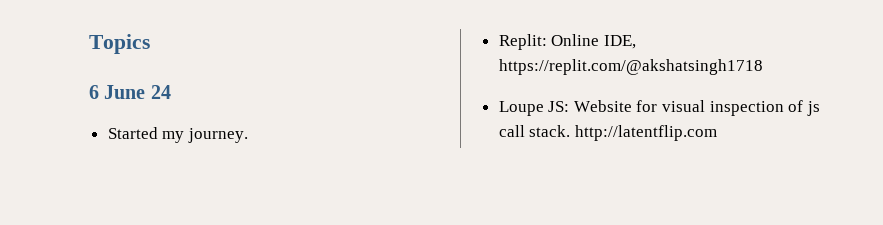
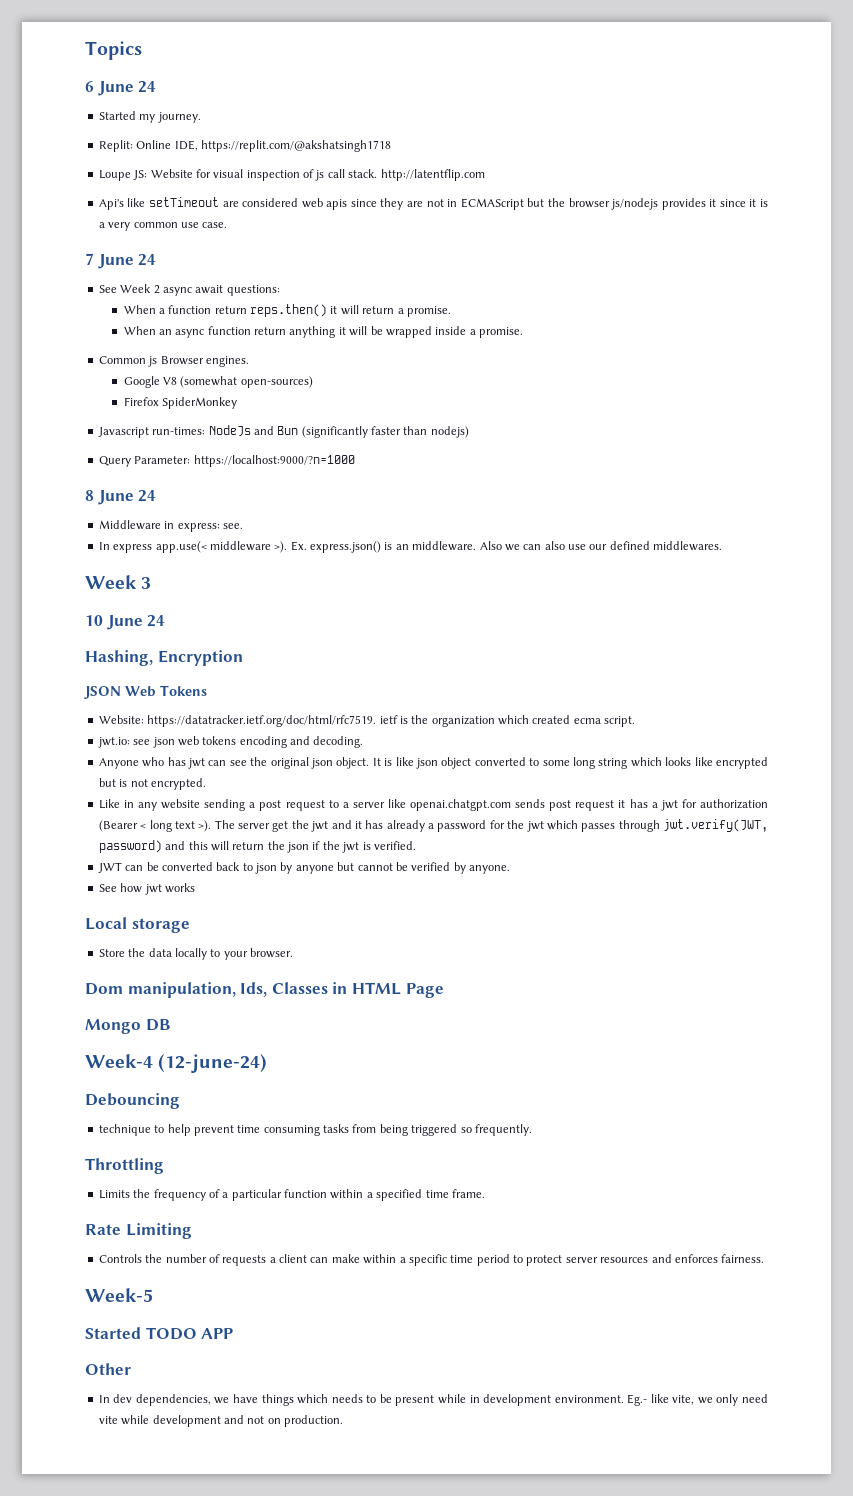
(717, 133) none -> [98,197,769,210] [98,222,228,231] [85,253,157,269] [98,284,280,296] [123,304,451,317] [123,326,524,338] [98,356,249,367] [123,376,313,388] [123,397,237,409] [97,425,469,438] [98,455,355,467] [85,490,157,505] [98,520,243,532] [98,541,723,553] [85,575,152,589] [85,615,166,630] [85,650,243,666] [84,685,207,699] [98,715,636,727] [97,736,364,748] [98,757,769,769] [98,778,206,790] [98,799,768,811] [98,819,768,832] [98,840,416,853] [97,862,510,874] [98,883,195,895] [85,917,190,933] [98,948,293,960] [85,982,444,998] [85,1019,170,1034] [85,1054,268,1073] [85,1093,180,1109] [98,1124,532,1136] [85,1158,164,1174] [98,1189,485,1201] [85,1223,192,1239] [98,1254,765,1266] [85,1288,153,1302] [85,1327,234,1340] [85,1363,131,1375] [98,1394,768,1406] [98,1415,343,1427] // Api's like setTimeout are considered web apis since they are not in ECMAScript but the browser js/nodejs provides it since it is a very common use case. // 7 June 24 // See Week 2 async await questions: // When a function return reps.then() it will return a promise. // When an async function return anything it will be wrapped inside a promise. // Common js Browser engines. // Google V8 (somewhat open-sources) // Firefox SpiderMonkey // Javascript run-times: NodeJs and Bun (significantly faster than nodejs) // Query Parameter: https://localhost:9000/?n=1000 // 8 June 24 // Middleware in express: see. // In express app.use(< middleware >). Ex. express.json() is an middleware. Also we can also use our defined middlewares. // Week 3 // 10 June 24 // Hashing, Encryption // JSON Web Tokens // Website: https://datatracker.ietf.org/doc/html/rfc7519. ietf is the organization which created ecma script. // jwt.io: see json web tokens encoding and decoding. // Anyone who has jwt can see the original json object. It is like json object converted to some long string which looks like encrypted but is not encrypted. // Like in any website sending a post request to a server like openai.chatgpt.com sends post request it has a jwt for authorization (Bearer < long text >). The server get the jwt and it has already a password for the jwt which passes through jwt.verify(JWT, password) and this will return the json if the jwt is verified. // JWT can be converted back to json by anyone but cannot be verified by anyone. // See how jwt works // Local storage // Store the data locally to your browser. // Dom manipulation, Ids, Classes in HTML Page // Mongo DB // Week-4 (12-june-24) // Debouncing // technique to help prevent time consuming tasks from being triggered so frequently. // Throttling // Limits the frequency of a particular function within a specified time frame. // Rate Limiting // Controls the number of requests a client can make within a specific time period to protect server resources and enforces fairness. // Week-5 // Started TODO APP // Other // In dev dependencies, we have things which needs to be present while in development environment. Eg.- like vite, we only need vite while development and not on production.

